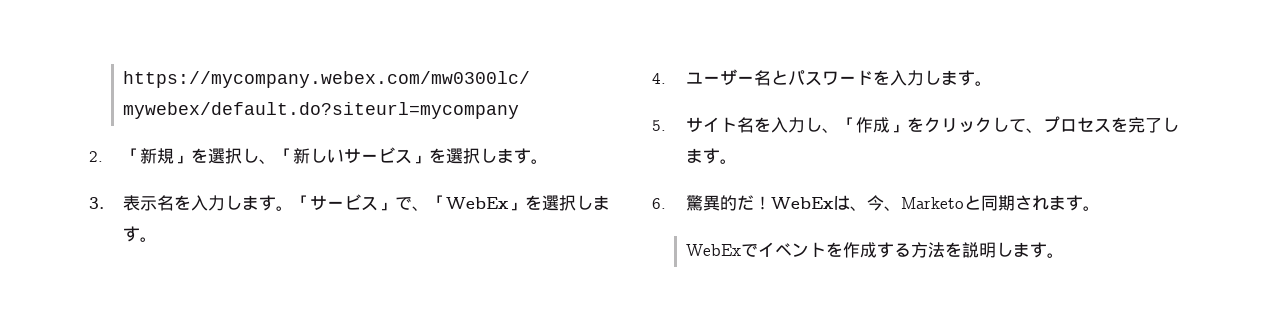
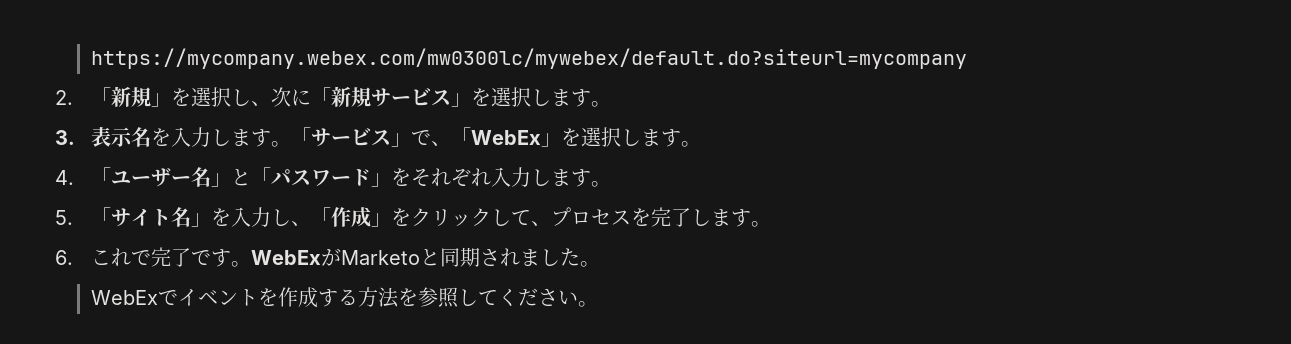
[275,148,344,164] 「新しい -> [271,86,372,107] 次に「新規
(666, 78) none -> [91,167,112,185] 「
[770,70,788,85] と -> [211,167,272,187] 」と「
[872,70,890,85] を -> [371,168,492,187] 」をそれぞれ
(666, 125) none -> [91,207,112,225] 「
(754, 125) none -> [191,213,212,227] 」
[685,195,901,211] 驚異的だ！WebExは、今、 -> [91,247,342,267] これで完了です。WebExが
[1065,195,1083,211] す -> [540,248,581,266] した
[961,242,1047,258] 説明します -> [418,287,579,308] 参照してください

